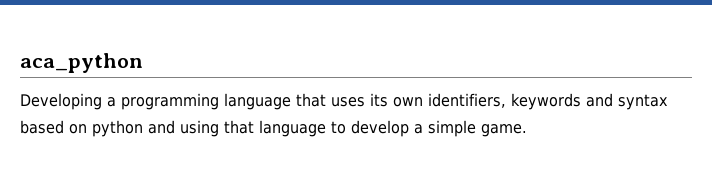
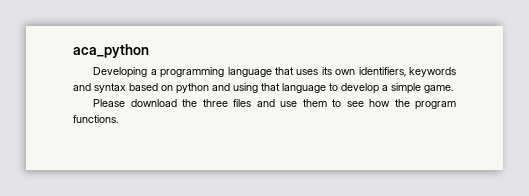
(527, 130) none -> [93,99,457,110] [73,115,118,123] // Please download the three files and use them to see how the program functions.

